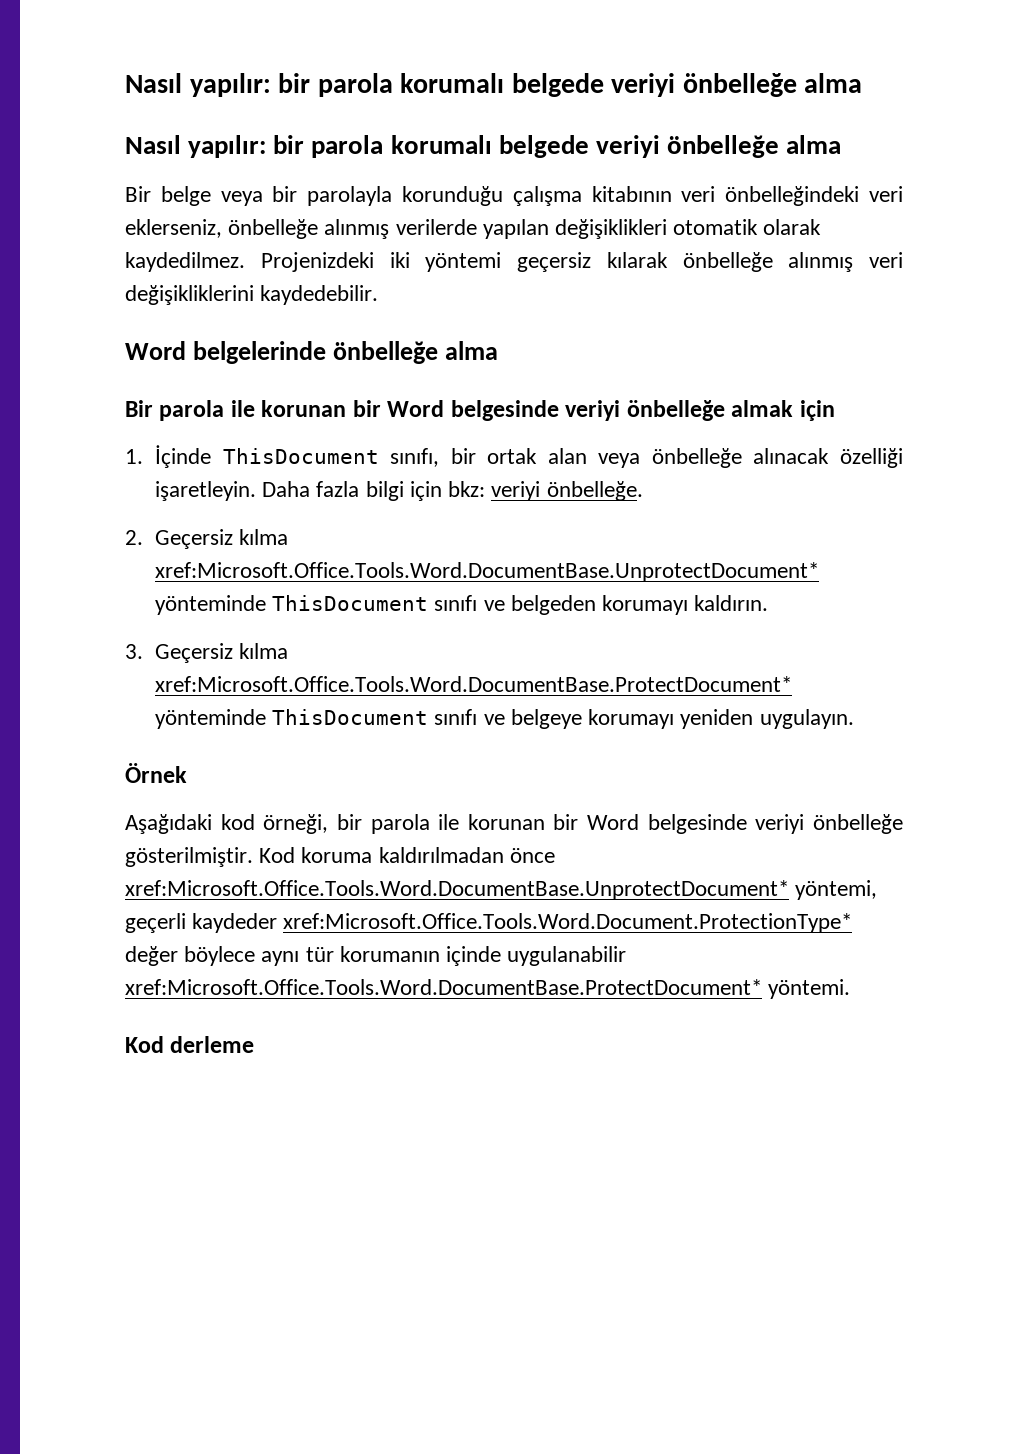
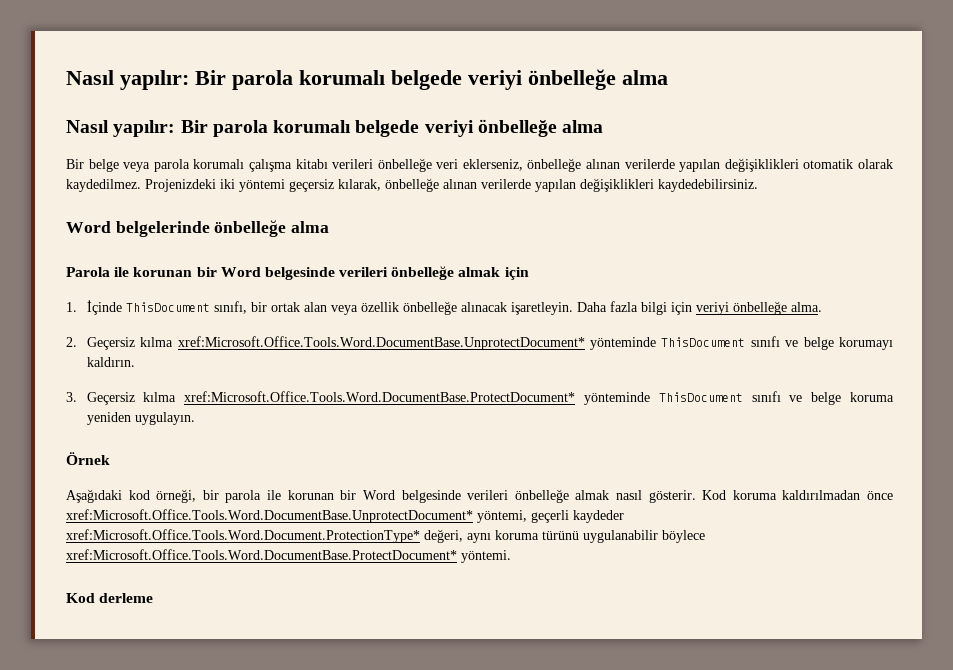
[125,73,311,97] Nasıl yapılır: bir -> [66,70,226,90] Nasıl yapılır: Bir
[273,135,305,154] bir -> [180,120,208,133] Bir
[272,186,860,206] bir parolayla korunduğu çalışma kitabının veri önbelleğindeki -> [153,158,432,172] parola korumalı çalışma kitabı verileri önbelleğe
[324,219,390,239] alınmış -> [586,159,621,169] alınan
[606,252,903,272] [125,285,379,305] kılarak önbelleğe alınmış veri değişikliklerini kaydedebilir. -> [338,178,758,192] kılarak, önbelleğe alınan verilerde yapılan değişiklikleri kaydedebilirsiniz.
[125,400,621,421] Bir parola ile korunan bir Word belgesinde veriyi -> [66,267,389,280] Parola ile korunan bir Word belgesinde verileri
(641, 460) none -> [360,302,399,312] özellik
[840,448,904,468] özelliği -> (507, 307) none
[448,481,643,501] bkz: veriyi önbelleğe. -> [695,301,822,315] veriyi önbelleğe alma.
[510,595,596,615] belgeden -> [803,337,834,350] belge
[510,709,675,729] belgeye korumayı -> [811,392,894,405] belge koruma
[755,814,903,834] [125,847,253,867] veriyi önbelleğe gösterilmiştir. -> [467,489,696,503] verileri önbelleğe almak nasıl gösterir.
[125,946,627,966] değer böylece aynı tür korumanın içinde uygulanabilir -> [424,529,705,543] değeri, aynı koruma türünü uygulanabilir böylece

